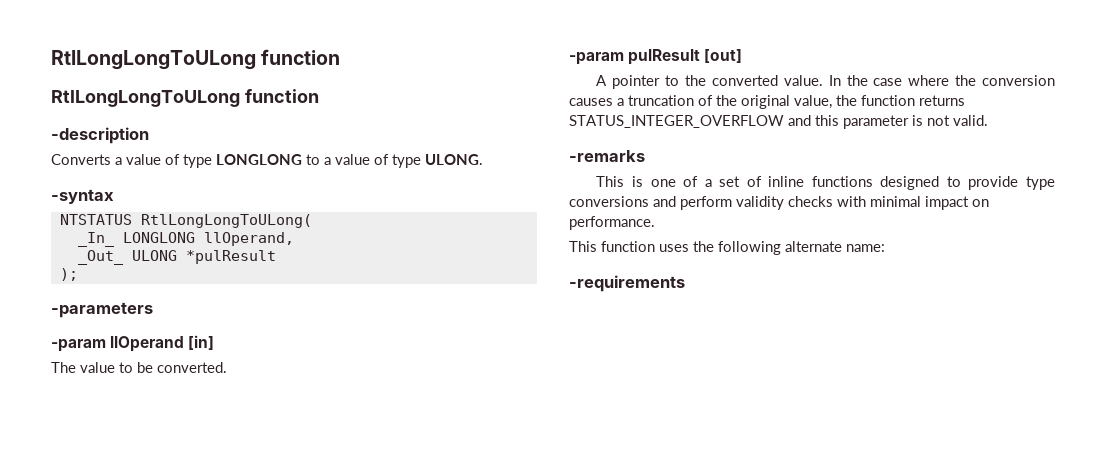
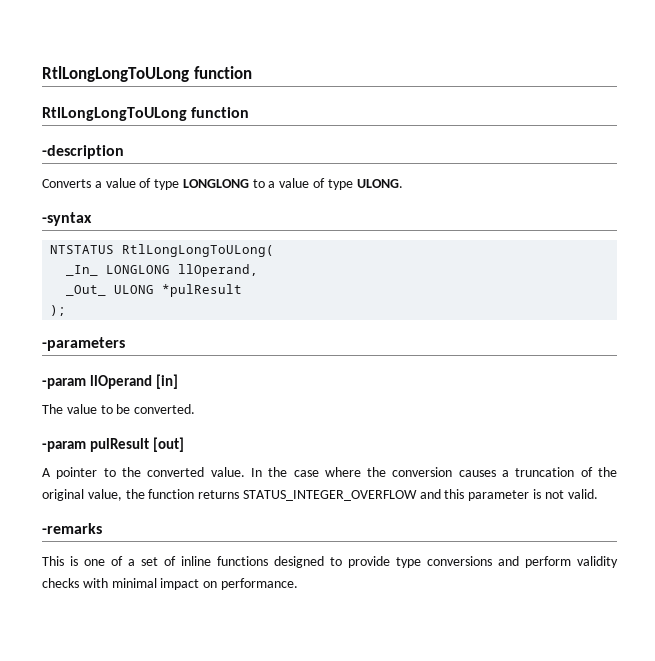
[569,241,885,255] [569,275,685,292] // This function uses the following alternate name: // -requirements -> (298, 584) none

